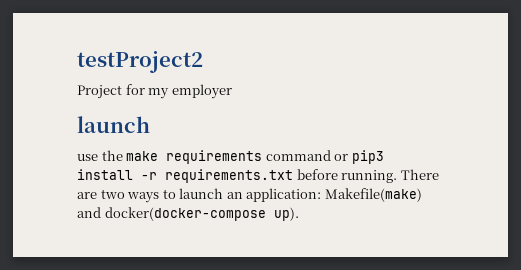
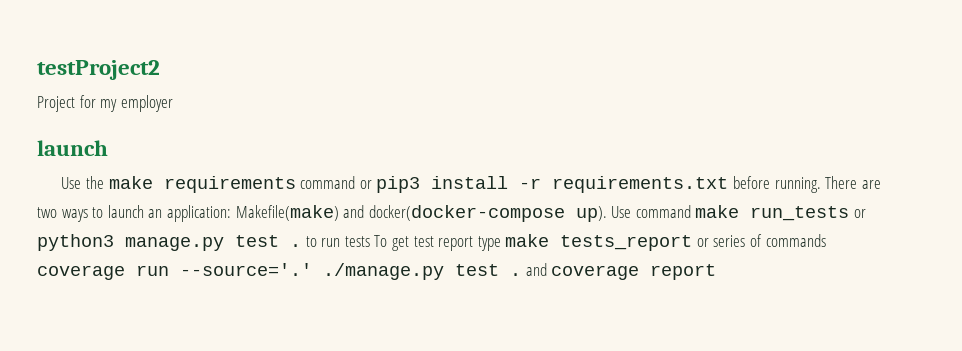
[77,154,98,161] use -> [61,177,82,189] Use
(299, 214) none -> [611,205,867,221] [37,234,826,251] [37,263,717,280] Use command make run_tests or python3 manage.py test . to run tests To get test report type make tests_report or series of commands coverage run --source='.' ./manage.py test . and coverage report

